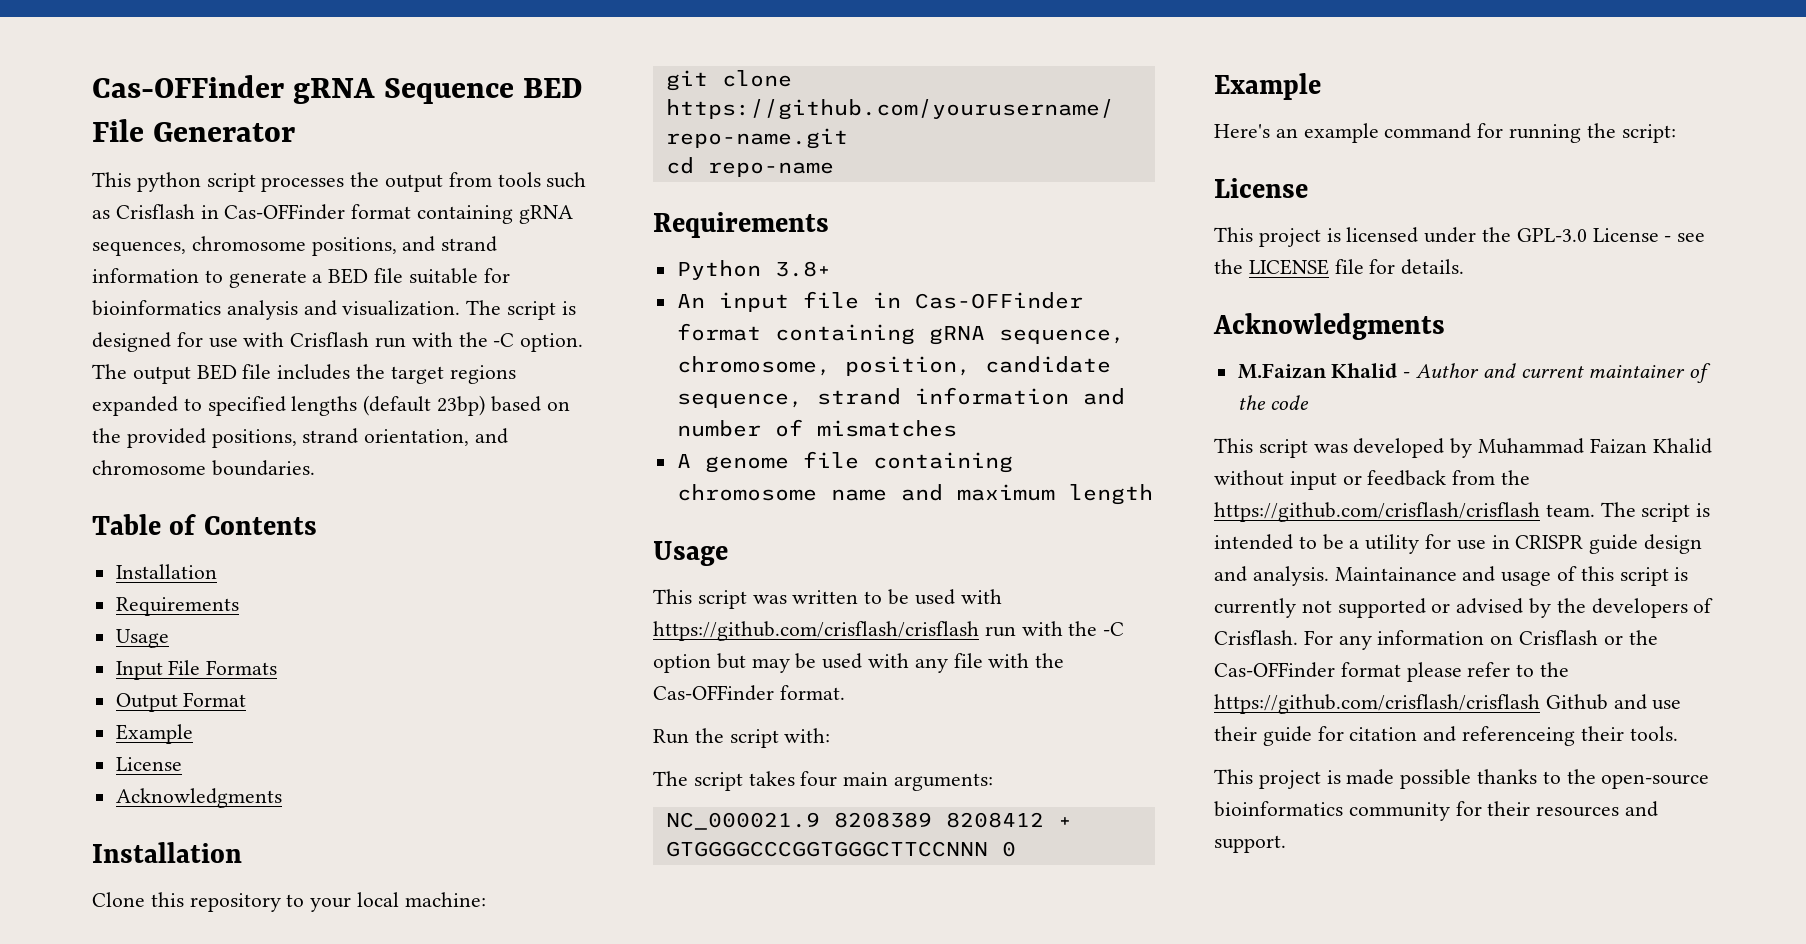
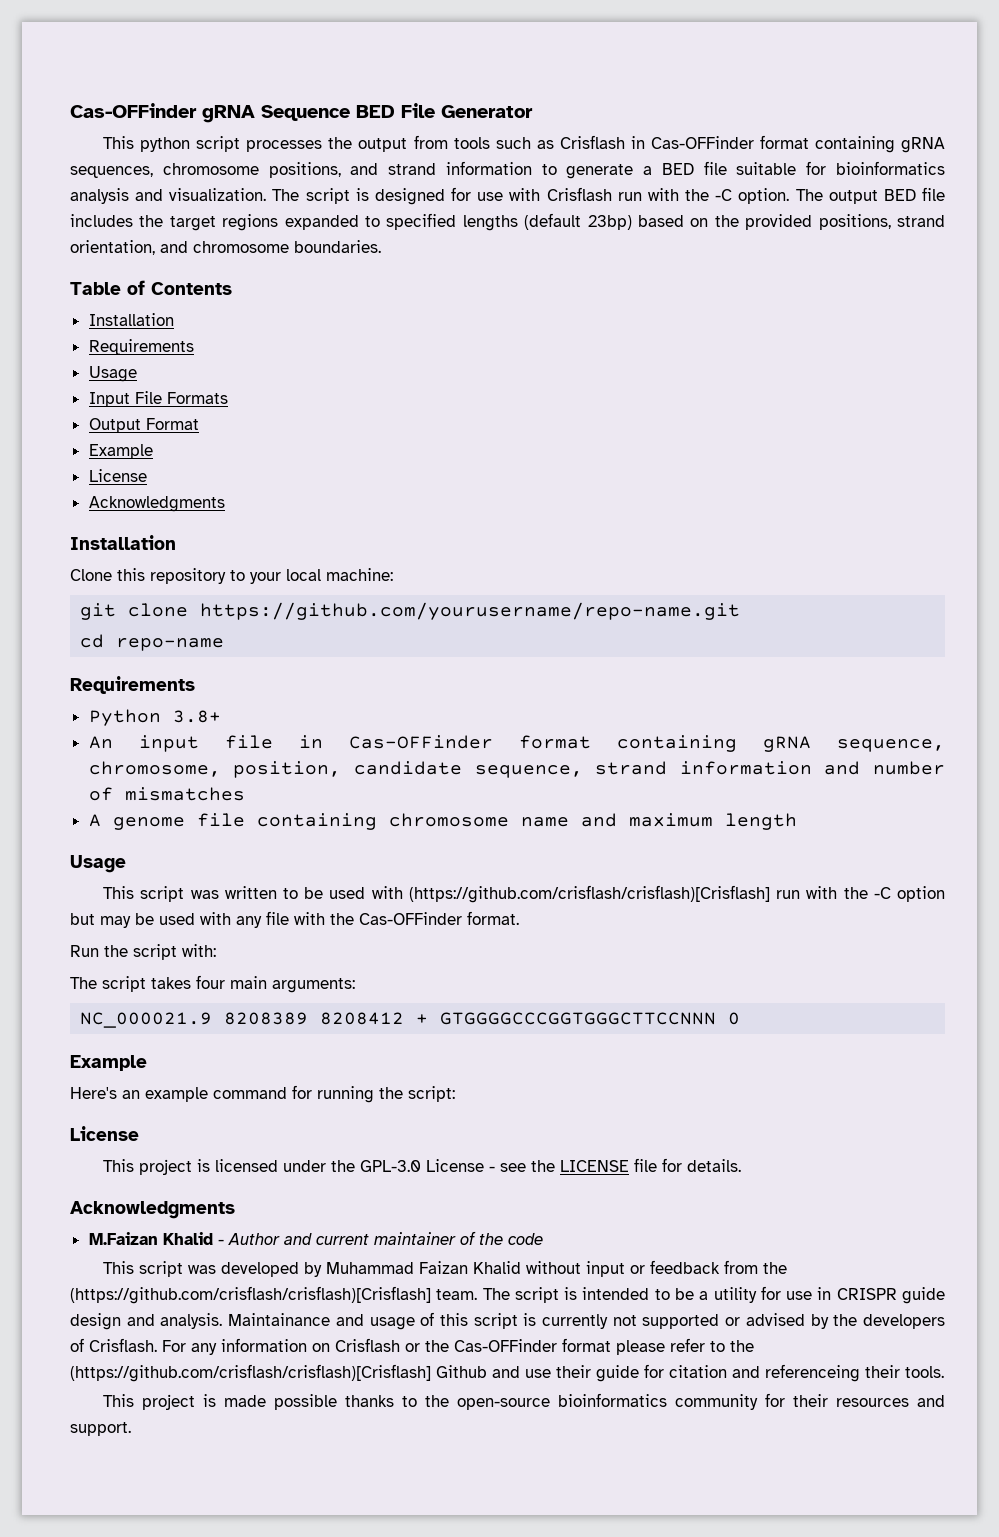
[653,621,979,641] https://github.com/crisflash/crisflash -> [408,885,770,903] (https://github.com/crisflash/crisflash)[Crisflash]
[1214,502,1540,522] https://github.com/crisflash/crisflash -> [70,1286,431,1304] (https://github.com/crisflash/crisflash)[Crisflash]
[1214,694,1540,714] https://github.com/crisflash/crisflash -> [70,1364,431,1382] (https://github.com/crisflash/crisflash)[Crisflash]

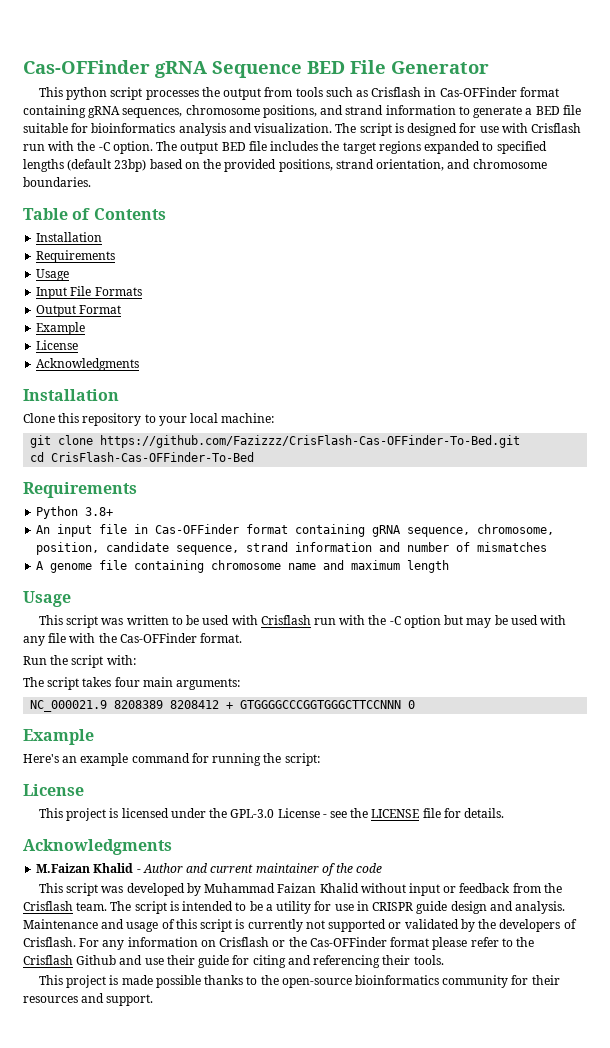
[200,602,741,620] https://github.com/yourusername/repo-name.git -> [100,435,521,448] https://github.com/Fazizzz/CrisFlash-Cas-OFFinder-To-Bed.git
[116,638,225,651] repo-name -> [51,452,255,462] CrisFlash-Cas-OFFinder-To-Bed
[408,885,770,903] (https://github.com/crisflash/crisflash)[Crisflash] -> [260,615,311,625] Crisflash
[70,1286,431,1304] (https://github.com/crisflash/crisflash)[Crisflash] -> [23,901,73,911] Crisflash
[228,1313,331,1326] Maintainance -> [23,919,98,929] Maintenance
[745,1313,805,1326] advised -> [404,919,459,929] validated
[70,1364,431,1382] (https://github.com/crisflash/crisflash)[Crisflash] -> [23,955,73,965] Crisflash
[669,1364,860,1382] citation and referenceing -> [252,955,381,968] citing and referencing

